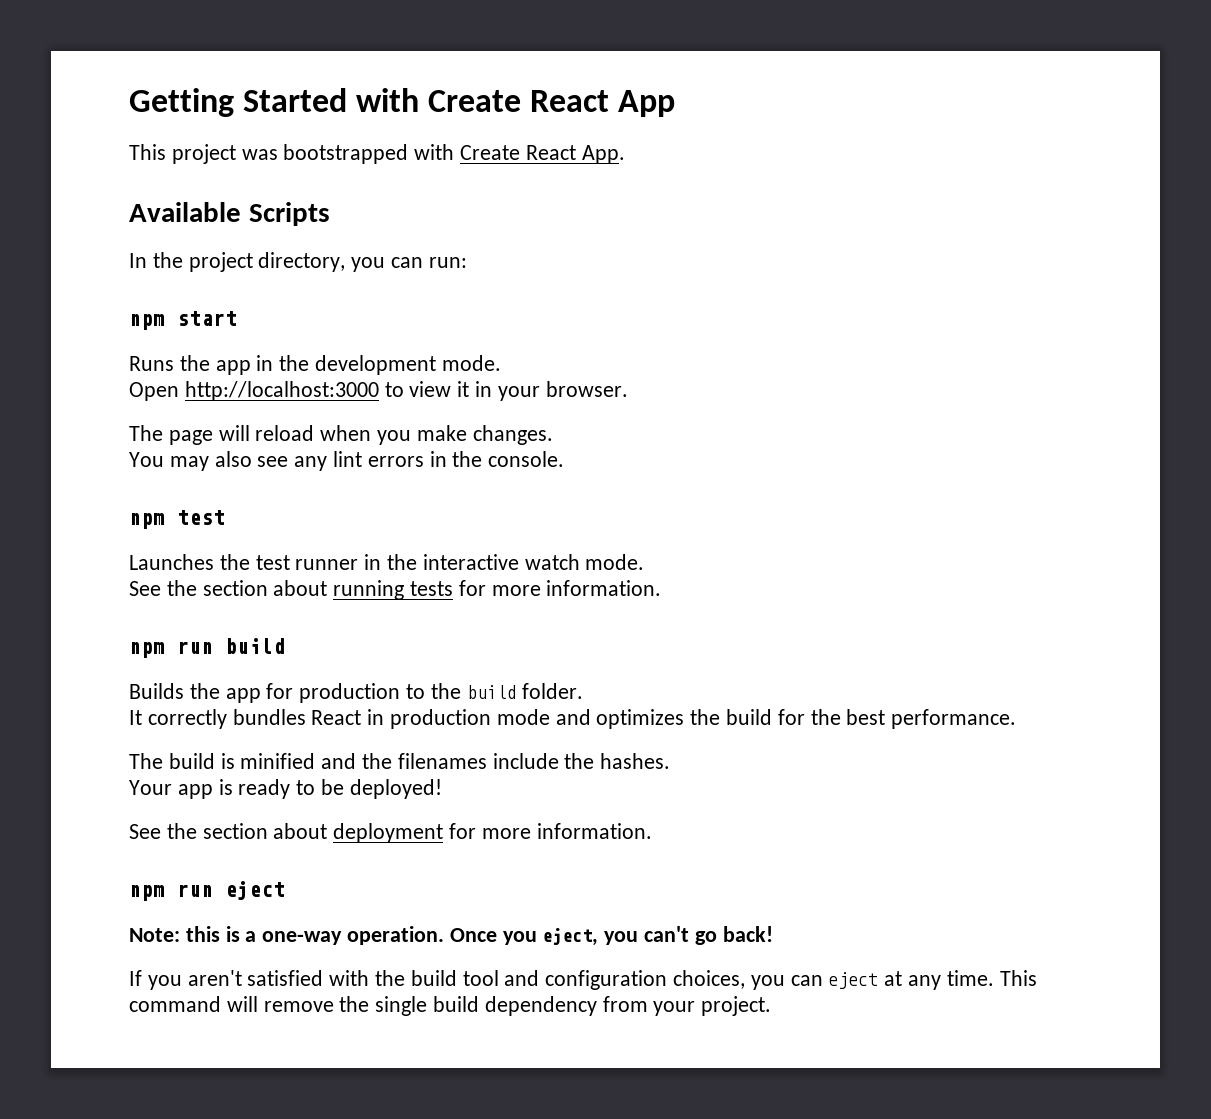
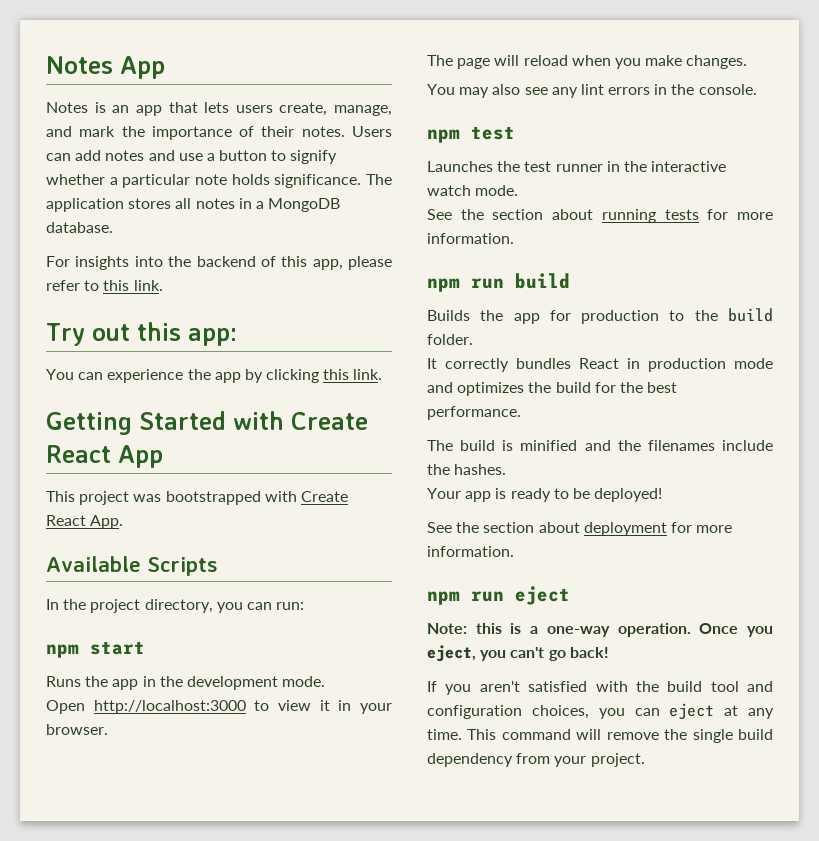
(129, 102) none -> [46,56,165,79] [46,102,392,116] [46,126,392,140] [46,150,338,164] [46,174,392,188] [46,198,341,212] [46,222,113,233] [46,256,392,270] [46,280,163,291] [46,322,237,346] [46,369,383,383] Notes App // Notes is an app that lets users create, manage, and mark the importance of their notes. Users can add notes and use a button to signify whether a particular note holds significance. The application stores all notes in a MongoDB database. // For insights into the backend of this app, please refer to this link. // Try out this app: // You can experience the app by clicking this link. //

